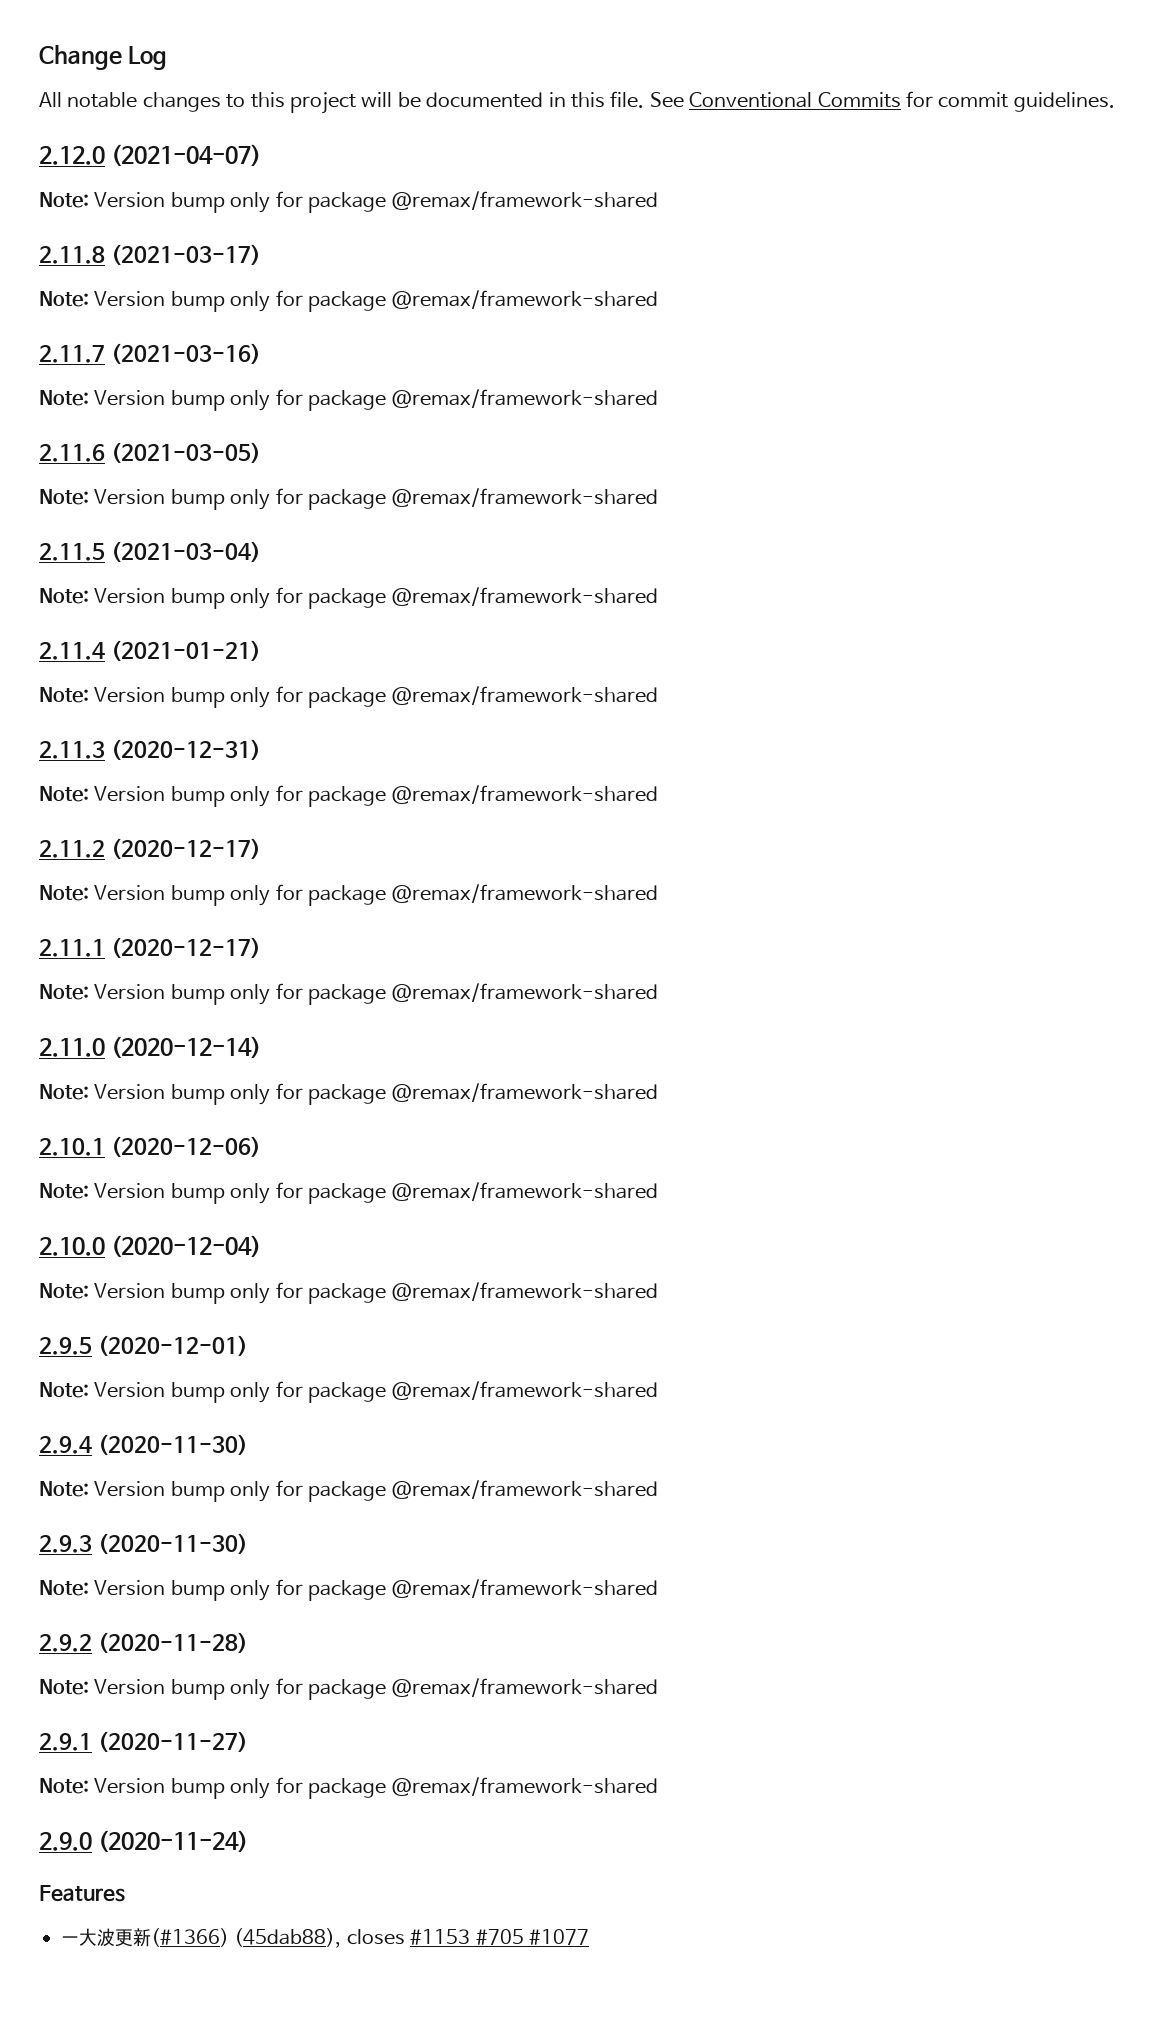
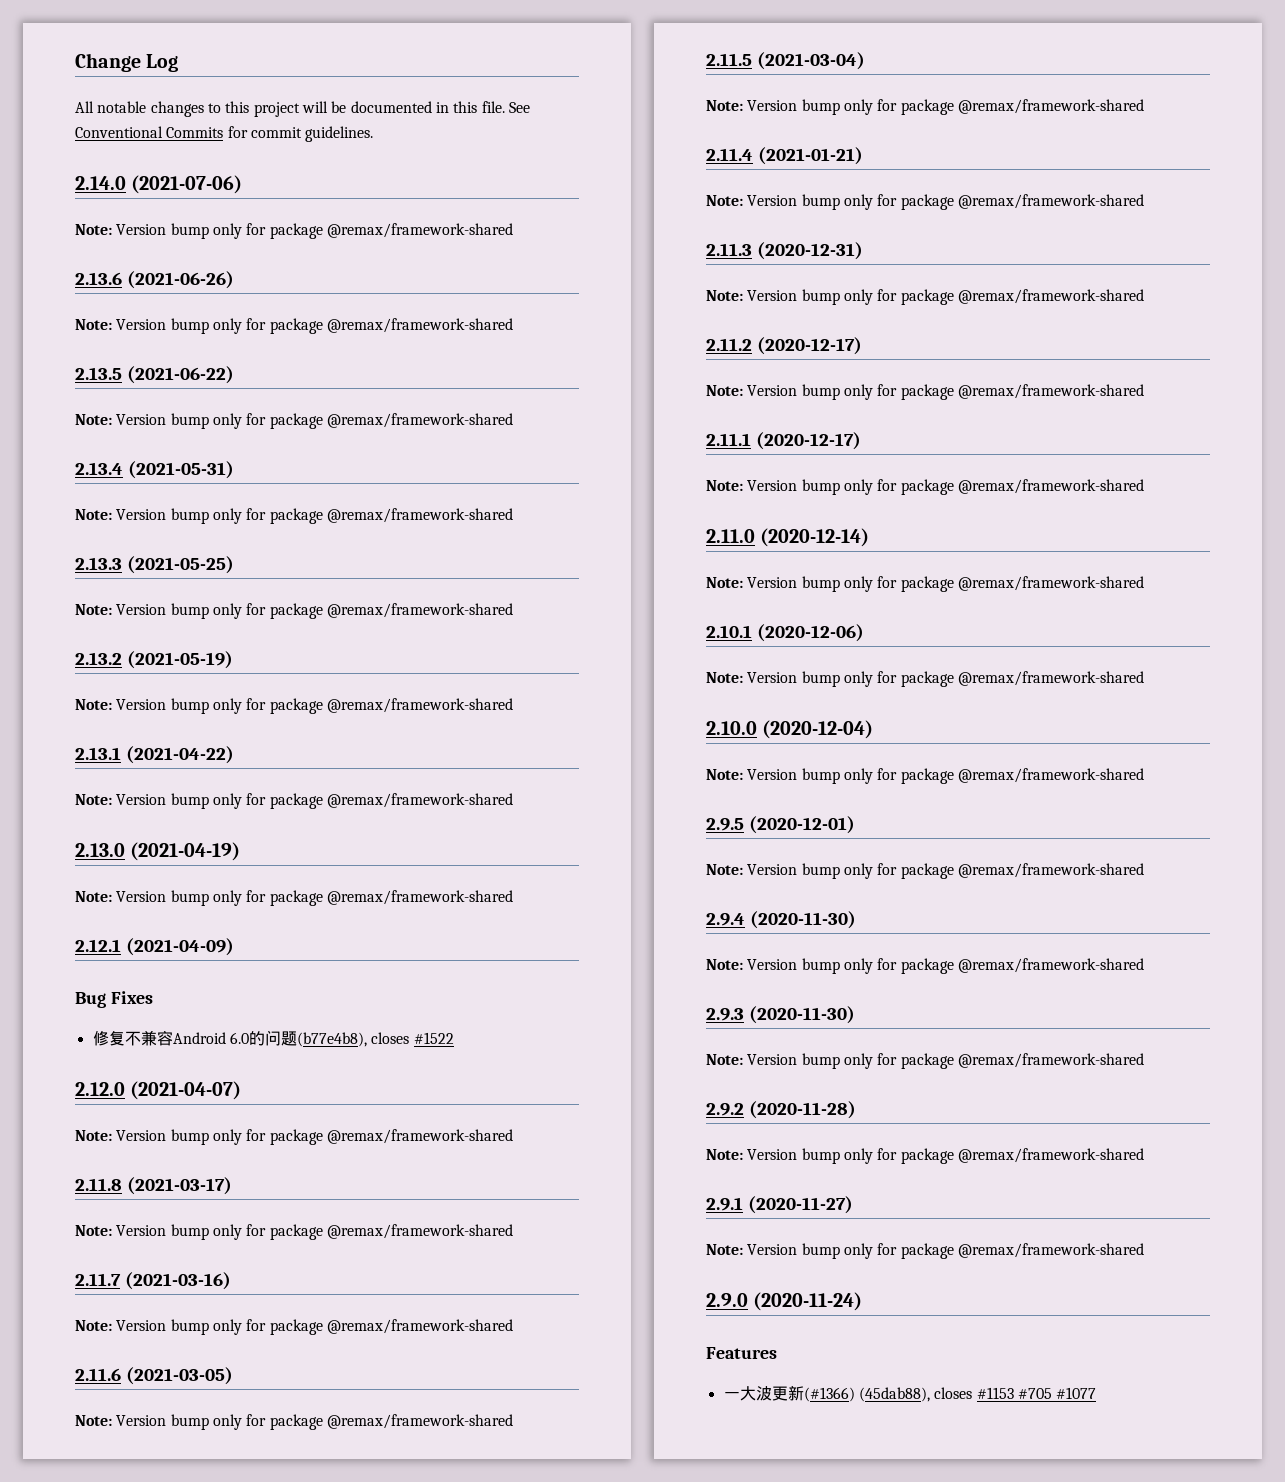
(1115, 102) none -> [75,175,243,194] [75,223,513,239] [75,271,234,289] [75,318,513,334] [75,366,234,384] [75,413,513,429] [75,461,234,479] [75,508,513,524] [75,556,234,574] [75,603,513,619] [75,651,233,669] [75,698,513,714] [75,746,234,764] [75,793,513,809] [75,842,241,861] [75,890,513,906] [75,938,234,956] [75,991,153,1008] [92,1030,454,1047] // 2.14.0 (2021-07-06) // Note: Version bump only for package @remax/framework-shared // 2.13.6 (2021-06-26) // Note: Version bump only for package @remax/framework-shared // 2.13.5 (2021-06-22) // Note: Version bump only for package @remax/framework-shared // 2.13.4 (2021-05-31) // Note: Version bump only for package @remax/framework-shared // 2.13.3 (2021-05-25) // Note: Version bump only for package @remax/framework-shared // 2.13.2 (2021-05-19) // Note: Version bump only for package @remax/framework-shared // 2.13.1 (2021-04-22) // Note: Version bump only for package @remax/framework-shared // 2.13.0 (2021-04-19) // Note: Version bump only for package @remax/framework-shared // 2.12.1 (2021-04-09) // Bug Fixes // 修复不兼容Android 6.0的问题(b77e4b8), closes #1522

